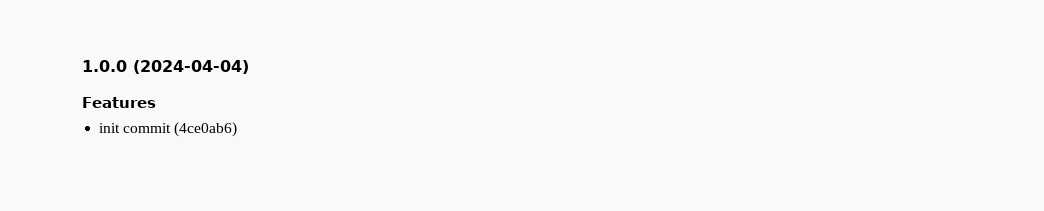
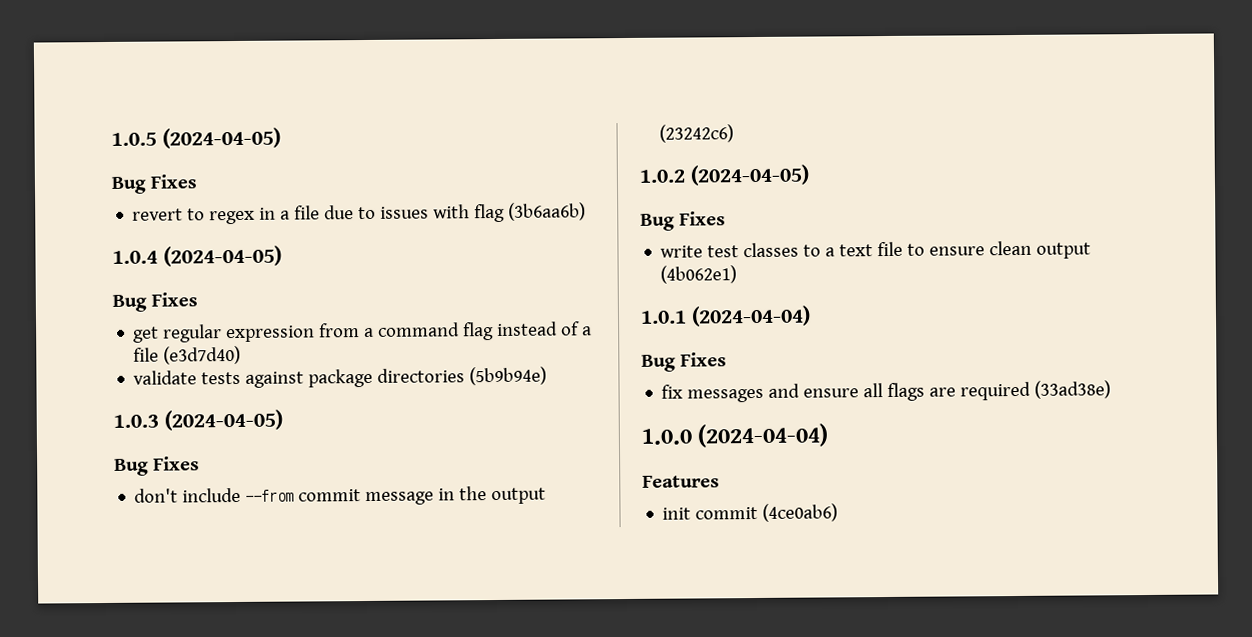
(82, 66) none -> [111,127,281,149] [111,174,198,194] [132,202,587,225] [112,245,282,267] [112,292,199,312] [133,321,593,343] [133,345,242,365] [133,366,548,388] [113,409,283,431] [114,456,201,476] [134,486,547,506] [659,124,735,143] [639,164,809,186] [640,211,727,231] [660,240,1092,259] [660,265,738,284] [640,305,811,327] [641,352,728,372] [661,380,1112,403] 1.0.5 (2024-04-05) // Bug Fixes // revert to regex in a file due to issues with flag (3b6aa6b) // 1.0.4 (2024-04-05) // Bug Fixes // get regular expression from a command flag instead of a file (e3d7d40) // validate tests against package directories (5b9b94e) // 1.0.3 (2024-04-05) // Bug Fixes // don't include --from commit message in the output (23242c6) // 1.0.2 (2024-04-05) // Bug Fixes // write test classes to a text file to ensure clean output (4b062e1) // 1.0.1 (2024-04-04) // Bug Fixes // fix messages and ensure all flags are required (33ad38e) //

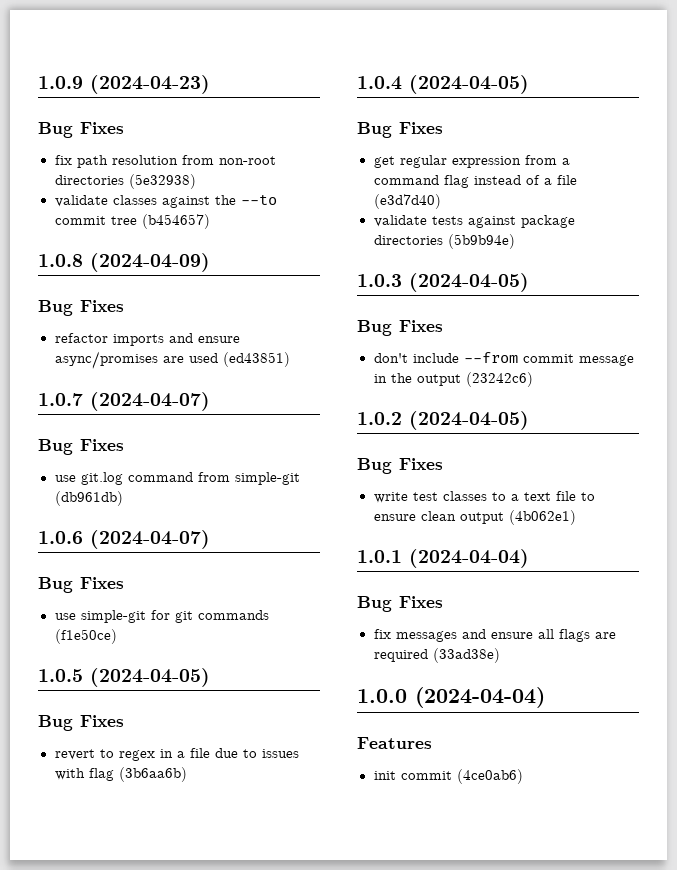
(111, 139) none -> [38,75,210,94] [38,122,124,138] [54,155,276,168] [54,174,196,189] [54,195,277,208] [54,214,210,229] [38,253,210,272] [38,300,124,316] [54,333,240,346] [54,351,290,369] [38,392,210,411] [38,439,124,455] [54,472,300,485] [54,491,123,506] [38,530,210,549] [38,577,124,593] [54,610,269,623] [54,629,117,644] 1.0.9 (2024-04-23) // Bug Fixes // fix path resolution from non-root directories (5e32938) // validate classes against the --to commit tree (b454657) // 1.0.8 (2024-04-09) // Bug Fixes // refactor imports and ensure async/promises are used (ed43851) // 1.0.7 (2024-04-07) // Bug Fixes // use git.log command from simple-git (db961db) // 1.0.6 (2024-04-07) // Bug Fixes // use simple-git for git commands (f1e50ce) //

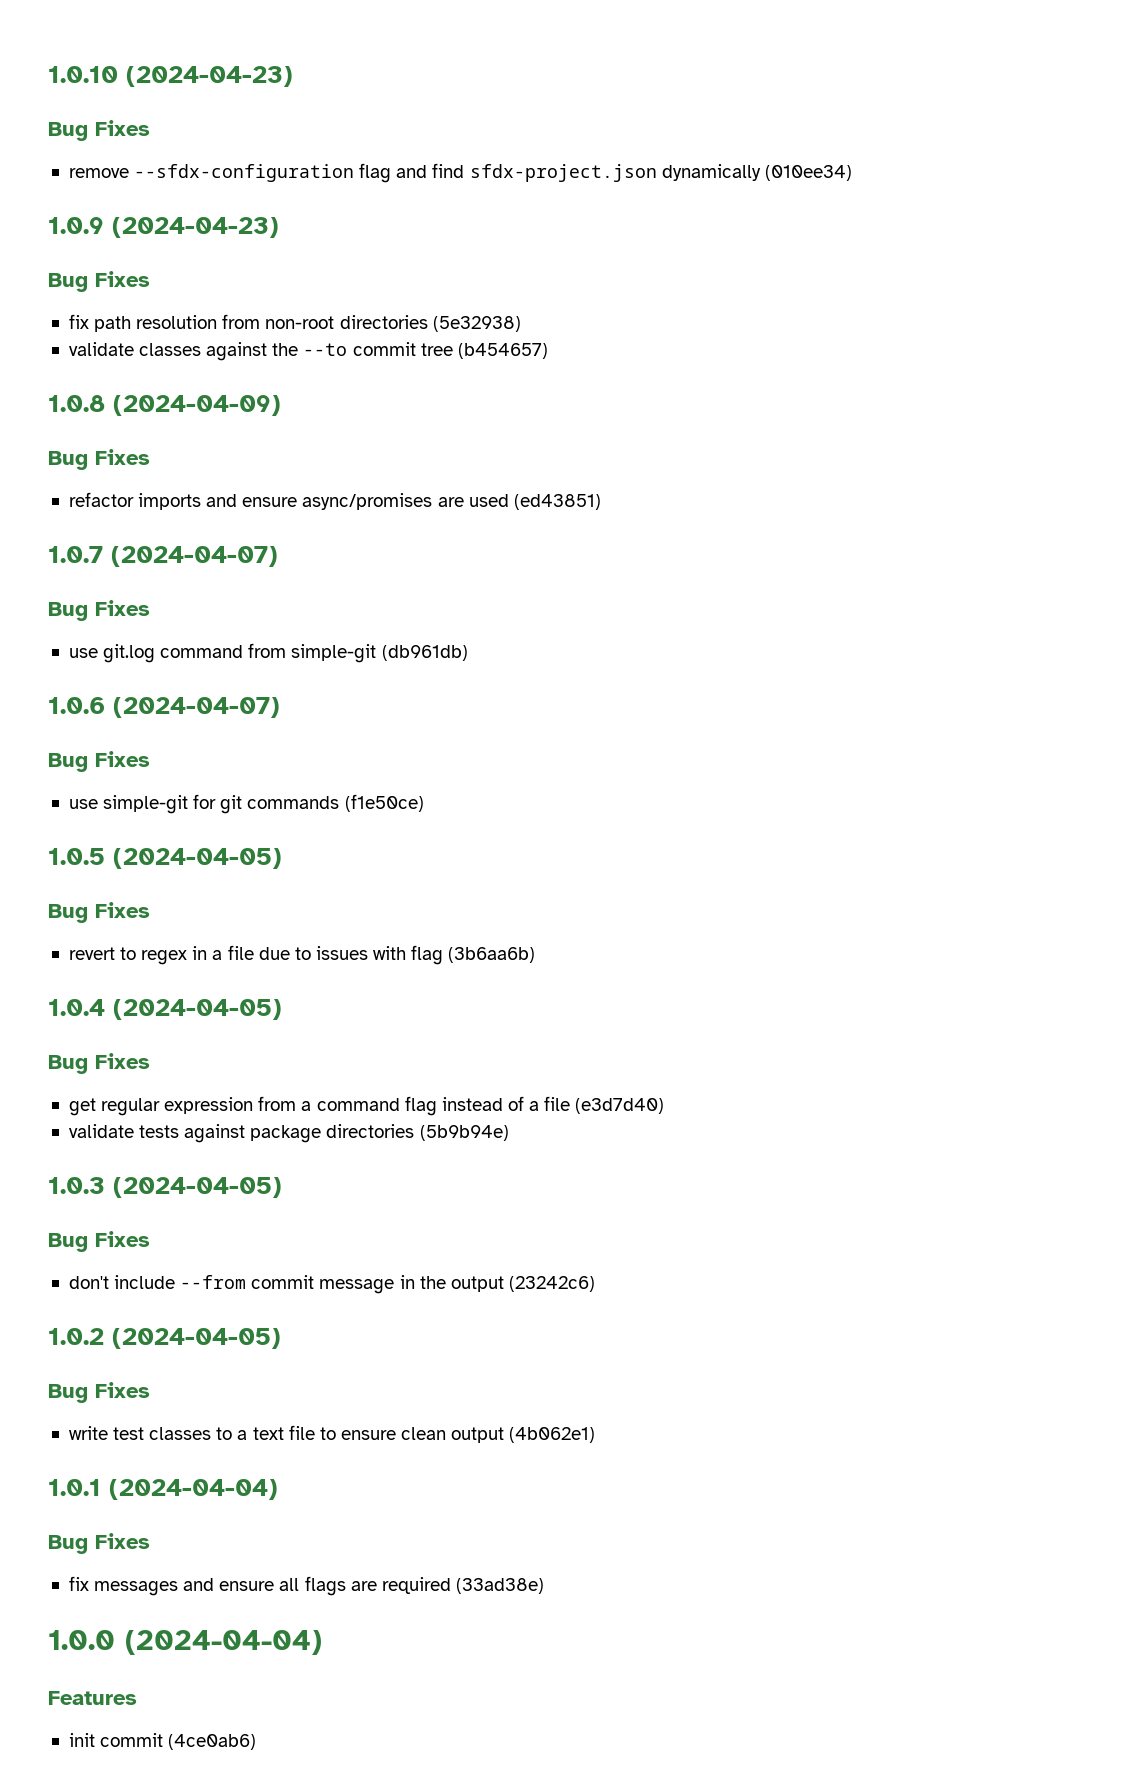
(38, 82) none -> [48,66,293,87] [48,120,150,141] [68,163,852,183] 1.0.10 (2024-04-23) // Bug Fixes // remove --sfdx-configuration flag and find sfdx-project.json dynamically (010ee34) //

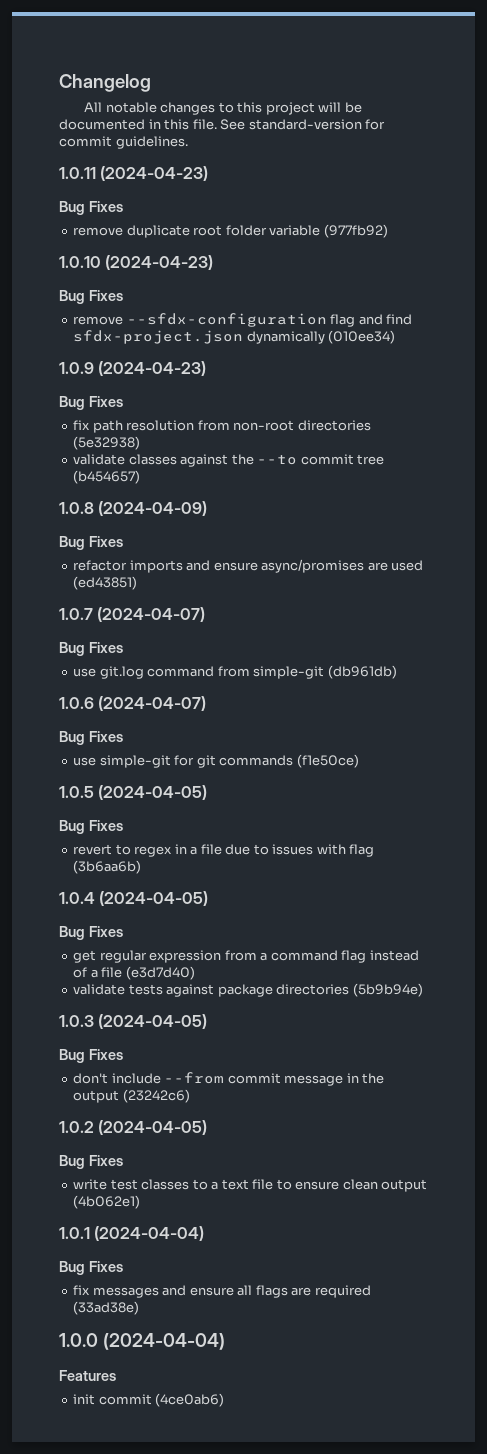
(48, 74) none -> [59,74,151,92] [84,102,362,115] [59,119,386,130] [59,136,188,149] [59,166,209,181] [59,201,123,215] [73,224,388,238] Changelog // All notable changes to this project will be documented in this file. See standard-version for commit guidelines. // 1.0.11 (2024-04-23) // Bug Fixes // remove duplicate root folder variable (977fb92) //

